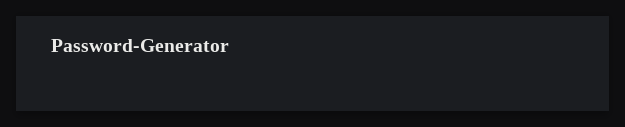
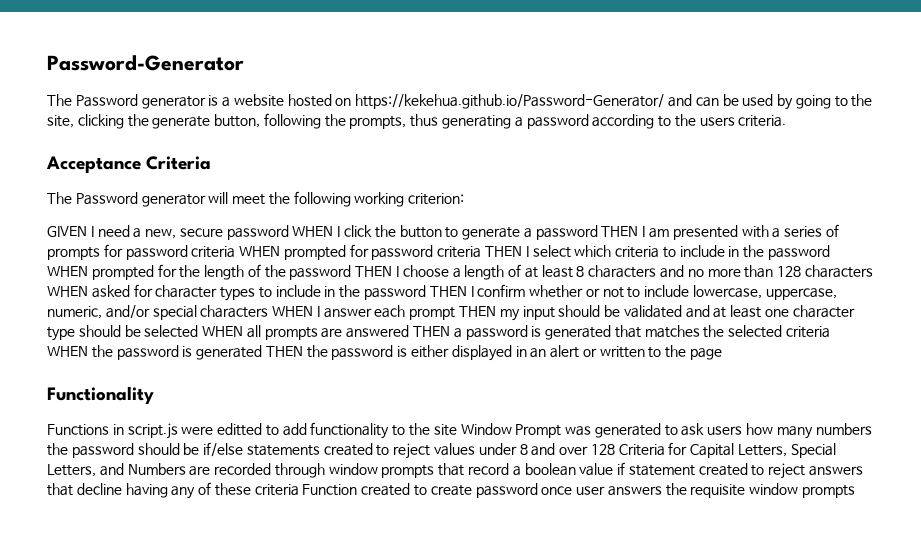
(229, 45) none -> [47,94,873,110] [47,113,787,129] [46,156,212,173] [47,191,465,207] [47,224,839,240] [47,244,831,260] [47,264,873,280] [47,284,837,301] [47,305,855,321] [47,325,831,341] [47,345,723,361] [47,386,154,404] [47,422,872,439] [47,442,836,459] [47,462,864,479] [47,482,856,499] // The Password generator is a website hosted on https://kekehua.github.io/Password-Generator/ and can be used by going to the site, clicking the generate button, following the prompts, thus generating a password according to the users criteria. // Acceptance Criteria // The Password generator will meet the following working criterion: // GIVEN I need a new, secure password WHEN I click the button to generate a password THEN I am presented with a series of prompts for password criteria WHEN prompted for password criteria THEN I select which criteria to include in the password WHEN prompted for the length of the password THEN I choose a length of at least 8 characters and no more than 128 characters WHEN asked for character types to include in the password THEN I confirm whether or not to include lowercase, uppercase, numeric, and/or special characters WHEN I answer each prompt THEN my input should be validated and at least one character type should be selected WHEN all prompts are answered THEN a password is generated that matches the selected criteria WHEN the password is generated THEN the password is either displayed in an alert or written to the page // Functionality // Functions in script.js were editted to add functionality to the site Window Prompt was generated to ask users how many numbers the password should be if/else statements created to reject values under 8 and over 128 Criteria for Capital Letters, Special Letters, and Numbers are recorded through window prompts that record a boolean value if statement created to reject answers that decline having any of these criteria Function created to create password once user answers the requisite window prompts

